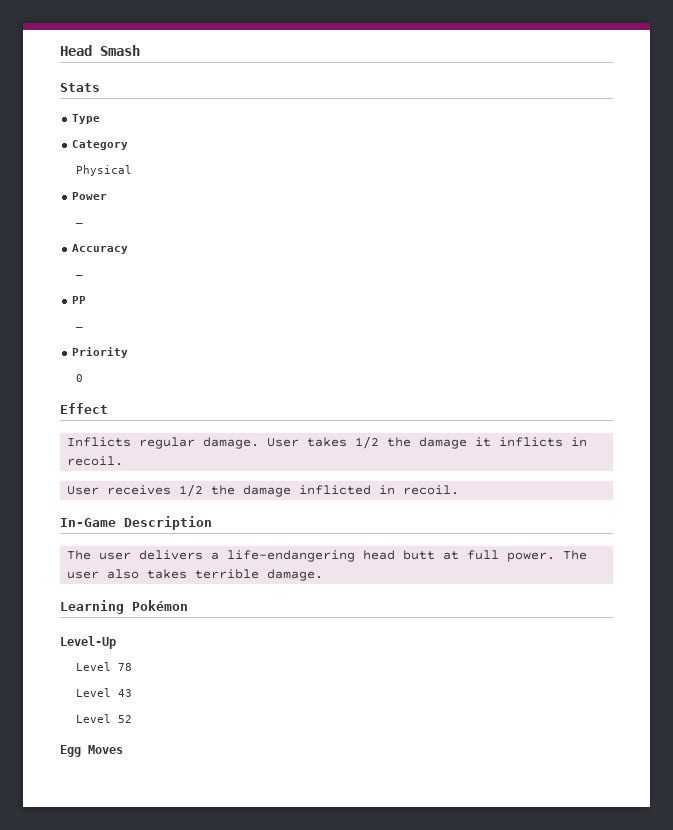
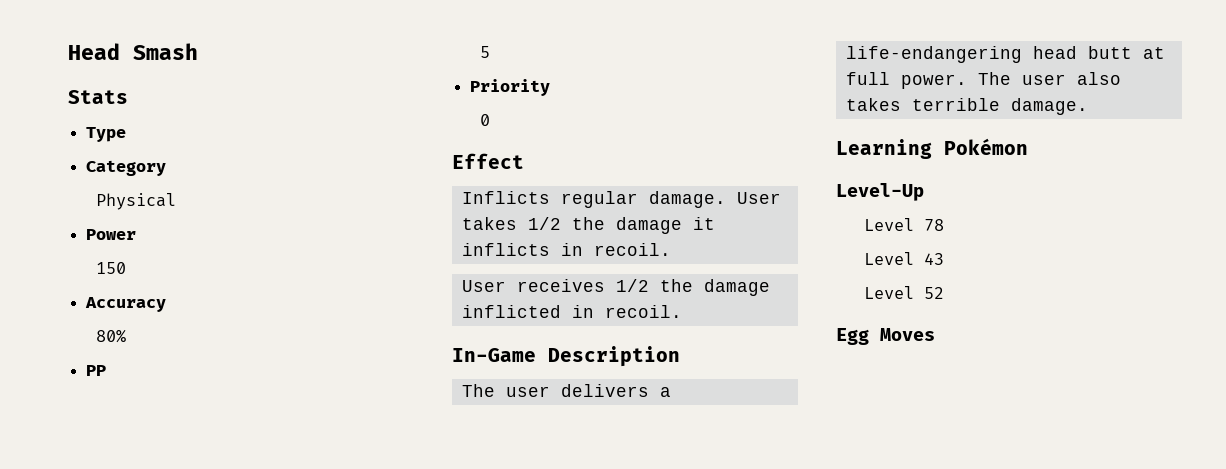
[75,223,83,226] — -> [96,262,127,274] 150
[75,275,83,278] — -> [96,329,127,343] 80%
[75,327,83,330] — -> [480,46,491,58] 5

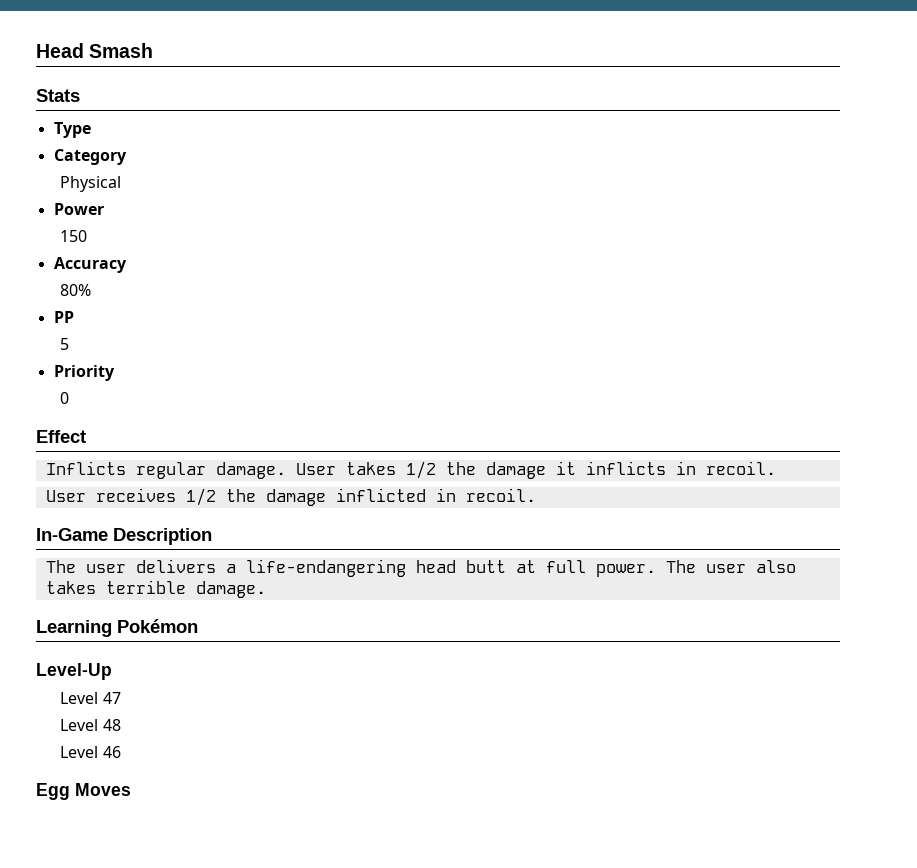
[924,219,945,231] [864,252,945,265] [864,286,945,299] 78 // Level 43 // Level 52 -> [102,692,121,704] [60,719,121,731] [60,746,121,758] 47 // Level 48 // Level 46

